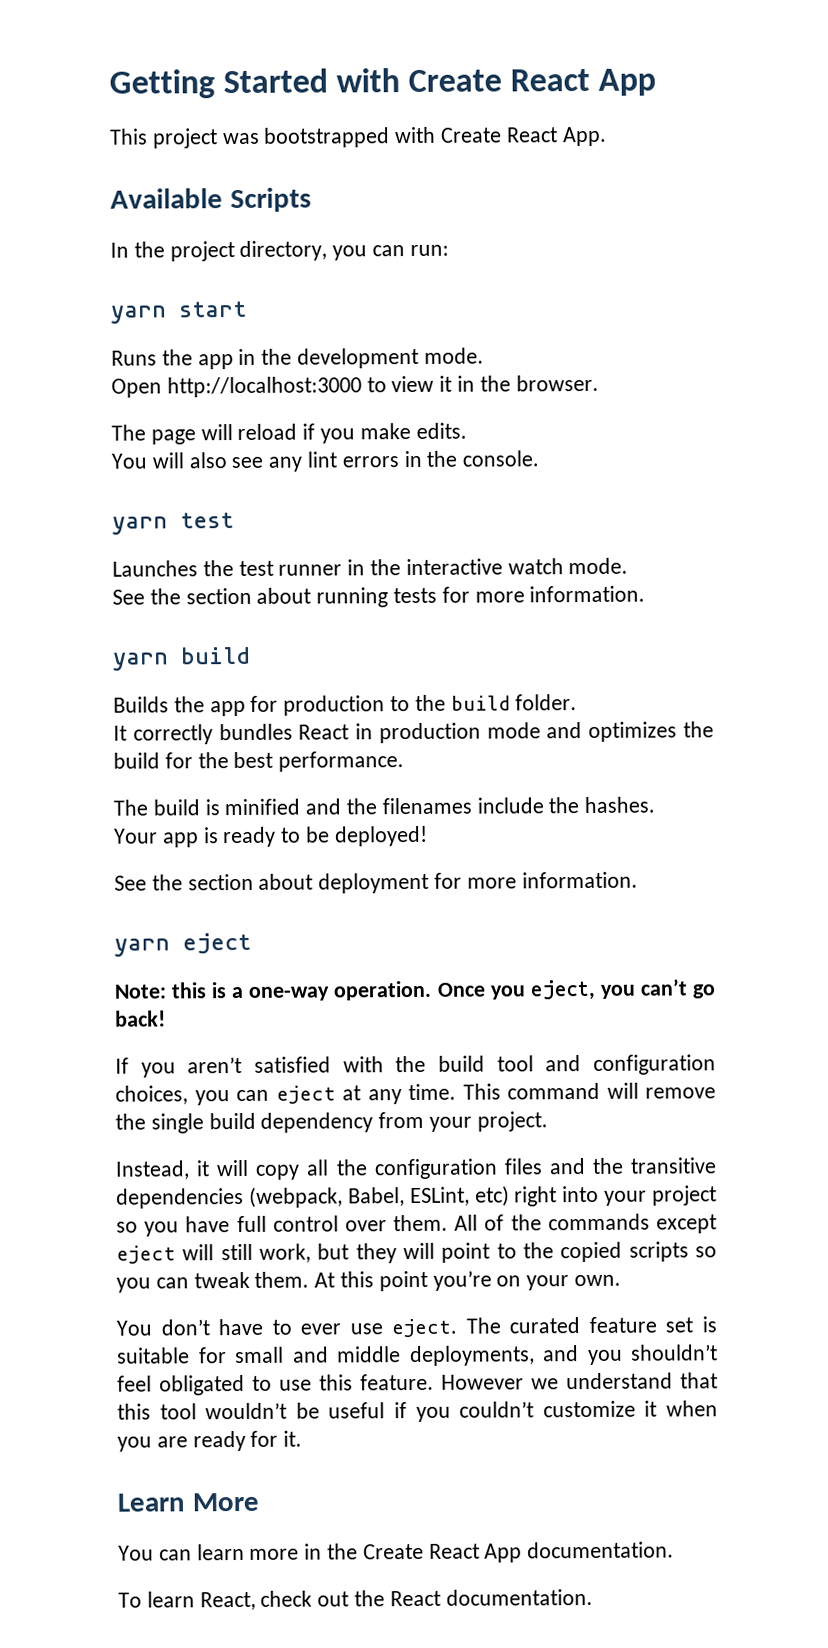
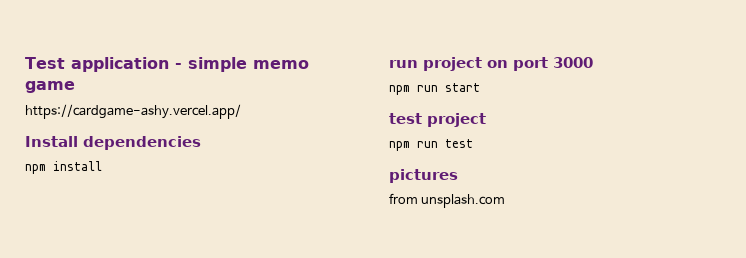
[109,68,657,99] [109,126,607,149] [110,187,312,213] [110,240,449,262] [111,300,247,324] [111,347,484,370] [111,374,599,398] [111,422,467,445] [111,450,540,472] [112,512,234,535] [112,557,629,577] [112,585,646,608] [113,646,251,671] [113,694,578,717] [113,721,714,745] [113,751,405,772] [113,796,656,816] [114,825,428,848] [114,871,638,894] [114,932,251,957] [114,979,716,1001] [115,1010,166,1027] [115,1054,716,1078] [115,1082,716,1106] [115,1111,548,1134] [115,1157,718,1180] [116,1185,717,1209] [116,1213,717,1237] [116,1241,717,1264] [116,1270,622,1293] [116,1316,717,1338] [117,1344,718,1367] [117,1372,718,1396] [117,1400,719,1423] [117,1430,303,1452] [117,1492,259,1512] [118,1541,675,1563] [118,1588,593,1611] Getting Started with Create React App // This project was bootstrapped with Create React App. // Available Scripts // In the project directory, you can run: // yarn start // Runs the app in the development mode. // Open http://localhost:3000 to view it in the browser. // The page will reload if you make edits. // You will also see any lint errors in the console. // yarn test // Launches the test runner in the interactive watch mode. // See the section about running tests for more information. // yarn build // Builds the app for production to the build folder. // It correctly bundles React in production mode and optimizes the build for the best performance. // The build is minified and the filenames include the hashes. // Your app is ready to be deployed! // See the section about deployment for more information. // yarn eject // Note: this is a one-way operation. Once you eject, you can’t go back! // If you aren’t satisfied with the build tool and configuration choices, you can eject at any time. This command will remove the single build dependency from your project. // Instead, it will copy all the configuration files and the transitive dependencies (webpack, Babel, ESLint, etc) right into your project so you have full control over them. All of the commands except eject will still work, but they will point to the copied scripts so you can tweak them. At this point you’re on your own. // You don’t have to ever use eject. The curated feature set is suitable for small and middle deployments, and you shouldn’t feel obligated to use this feature. However we understand that this tool wouldn’t be useful if you couldn’t customize it when you are ready for it. // Learn More // You can learn more in the Create React App documentation. // To learn React, check out the React documentation. -> [25,57,309,72] [25,81,75,93] [25,104,241,119] [25,136,201,150] [25,161,102,174] [389,57,593,71] [389,83,480,95] [389,113,486,127] [389,139,473,151] [389,169,458,183] [389,193,506,208] Test application - simple memo game // https://cardgame-ashy.vercel.app/ // Install dependencies // npm install // run project on port 3000 // npm run start // test project // npm run test // pictures // from unsplash.com

